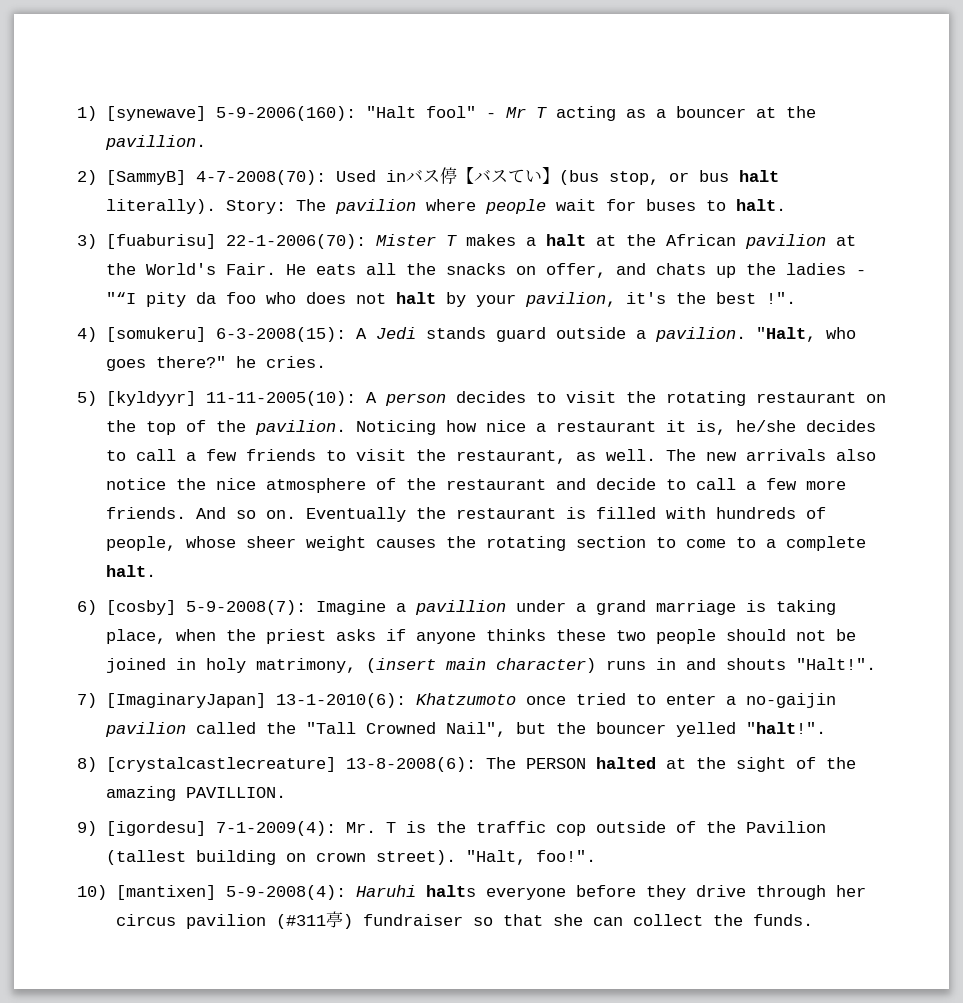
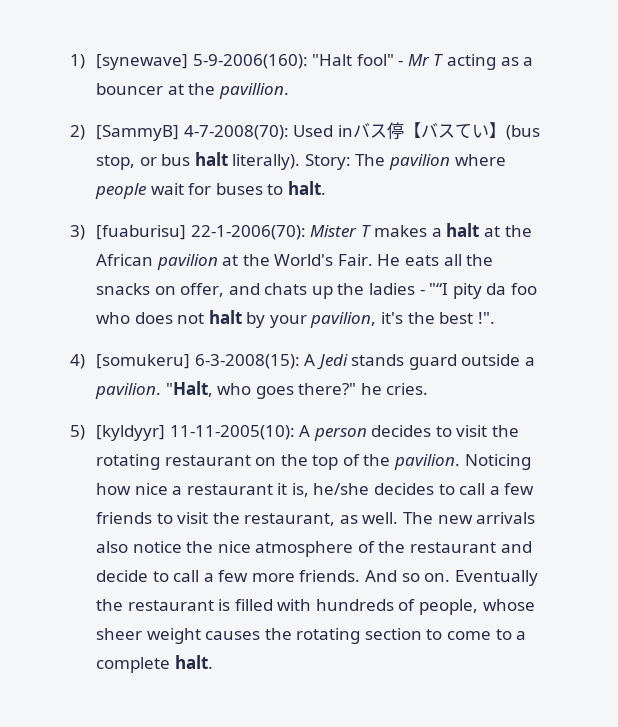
[77,600,836,615] [105,629,856,644] [105,658,876,673] [77,693,836,708] [104,722,826,737] [77,757,856,772] [105,786,286,801] [77,821,826,836] [105,850,596,865] [77,885,866,900] [115,911,813,929] // 6) [cosby] 5-9-2008(7): Imagine a pavillion under a grand marriage is taking place, when the priest asks if anyone thinks these two people should not be joined in holy matrimony, (insert main character) runs in and shouts "Halt!". // 7) [ImaginaryJapan] 13-1-2010(6): Khatzumoto once tried to enter a no-gaijin pavilion called the "Tall Crowned Nail", but the bouncer yelled "halt!". // 8) [crystalcastlecreature] 13-8-2008(6): The PERSON halted at the sight of the amazing PAVILLION. // 9) [igordesu] 7-1-2009(4): Mr. T is the traffic cop outside of the Pavilion (tallest building on crown street). "Halt, foo!". // 10) [mantixen] 5-9-2008(4): Haruhi halts everyone before they drive through her circus pavilion (#311亭) fundraiser so that she can collect the funds. -> (213, 662) none

